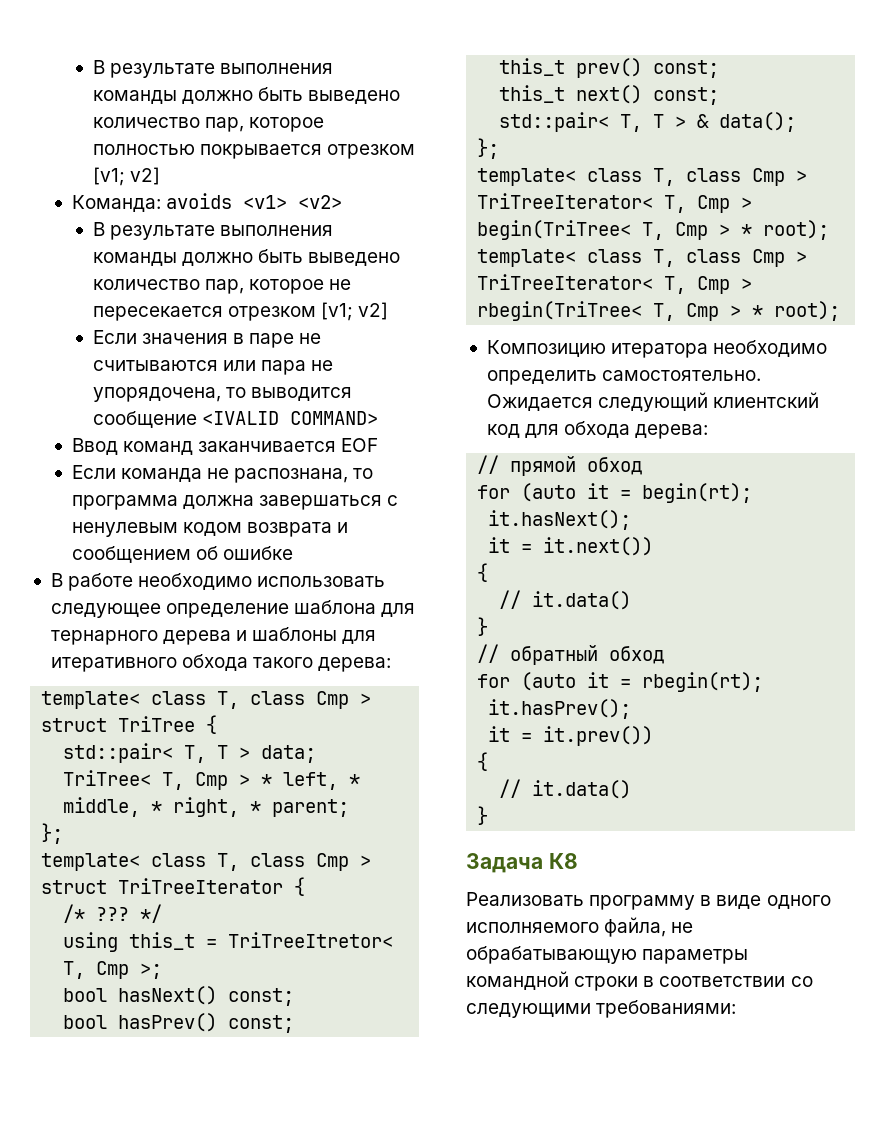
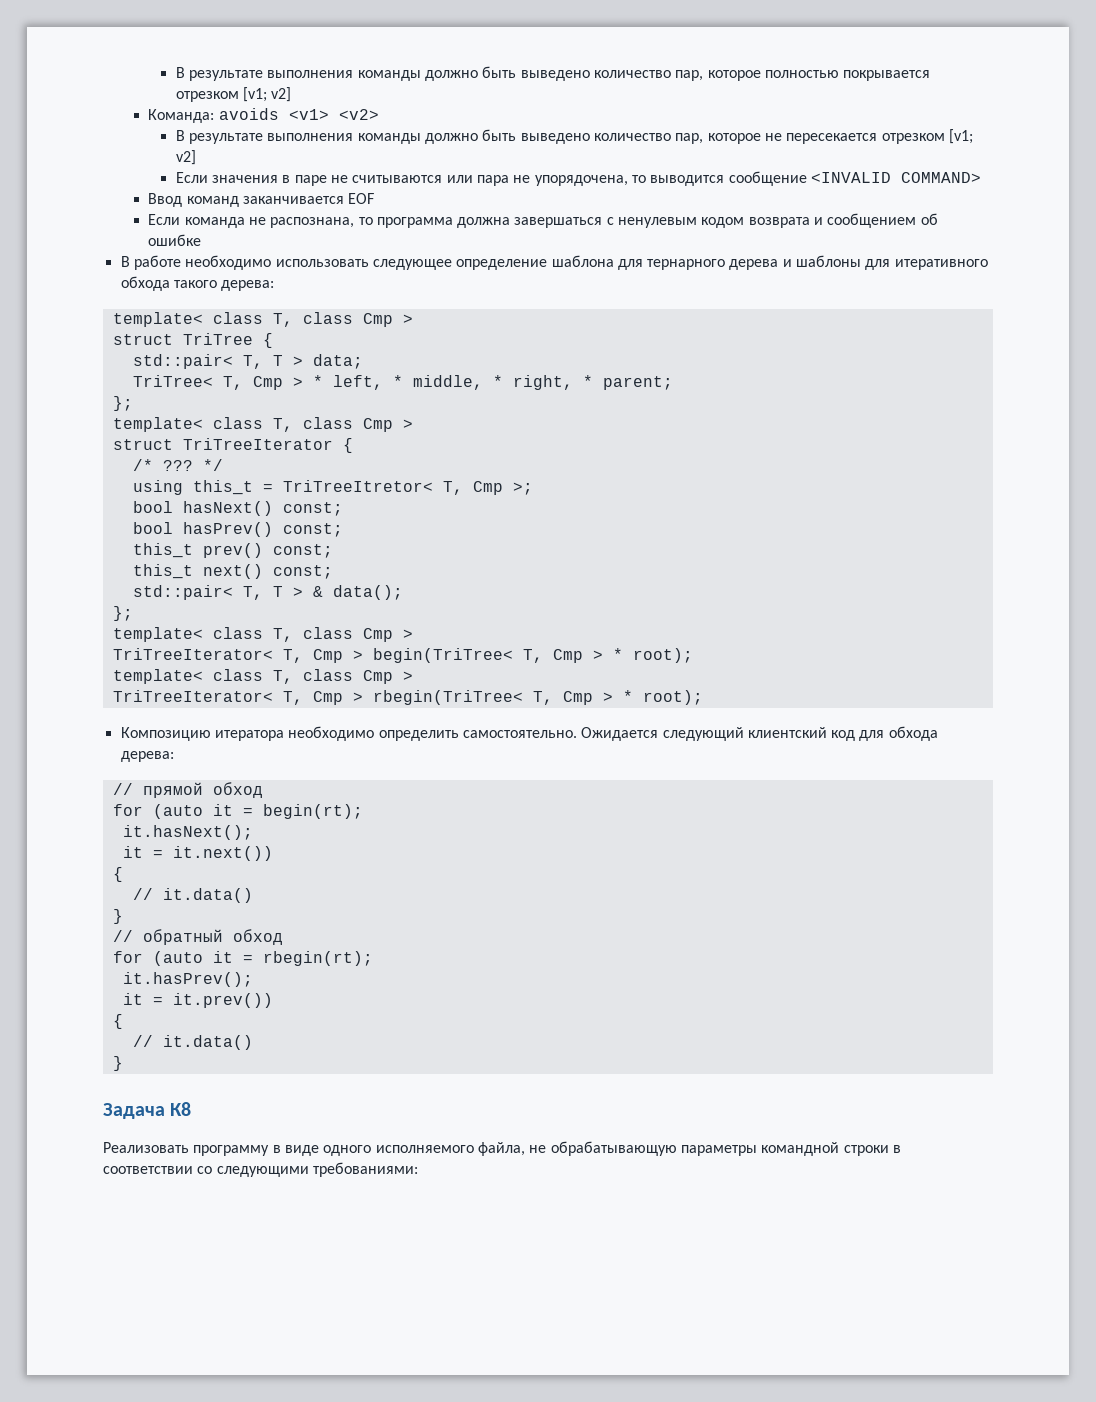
[202,411,280,425] <IVALID -> [810,172,891,183] <INVALID

